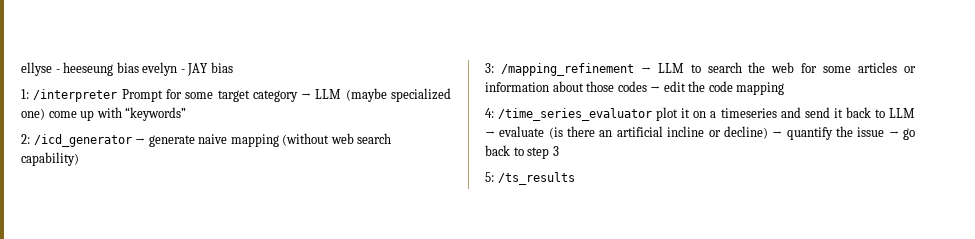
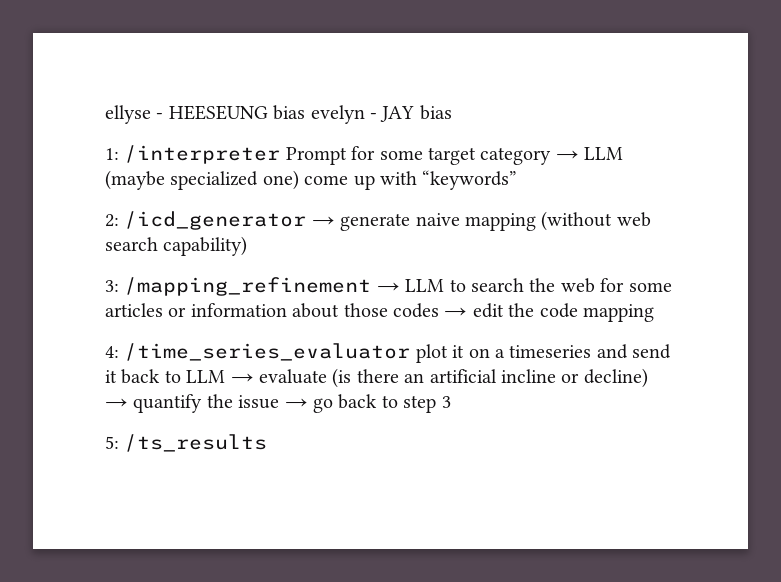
[63,62,114,76] heeseung -> [168,105,268,120] HEESEUNG

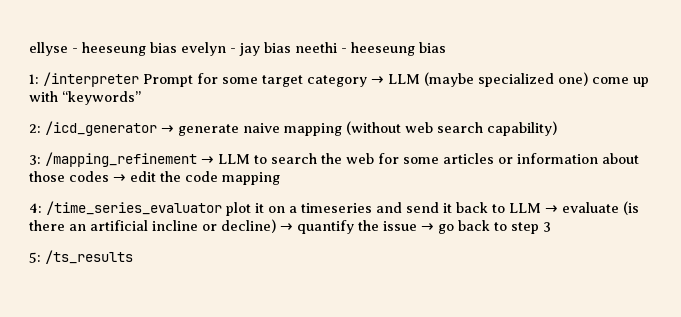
[168,105,268,120] HEESEUNG -> [82,42,146,56] heeseung
[380,106,415,122] JAY -> [239,42,415,56] jay bias neethi - heeseung

